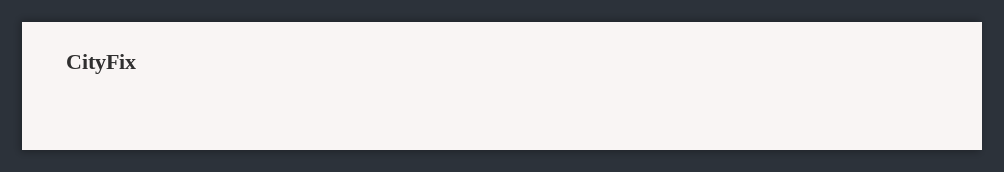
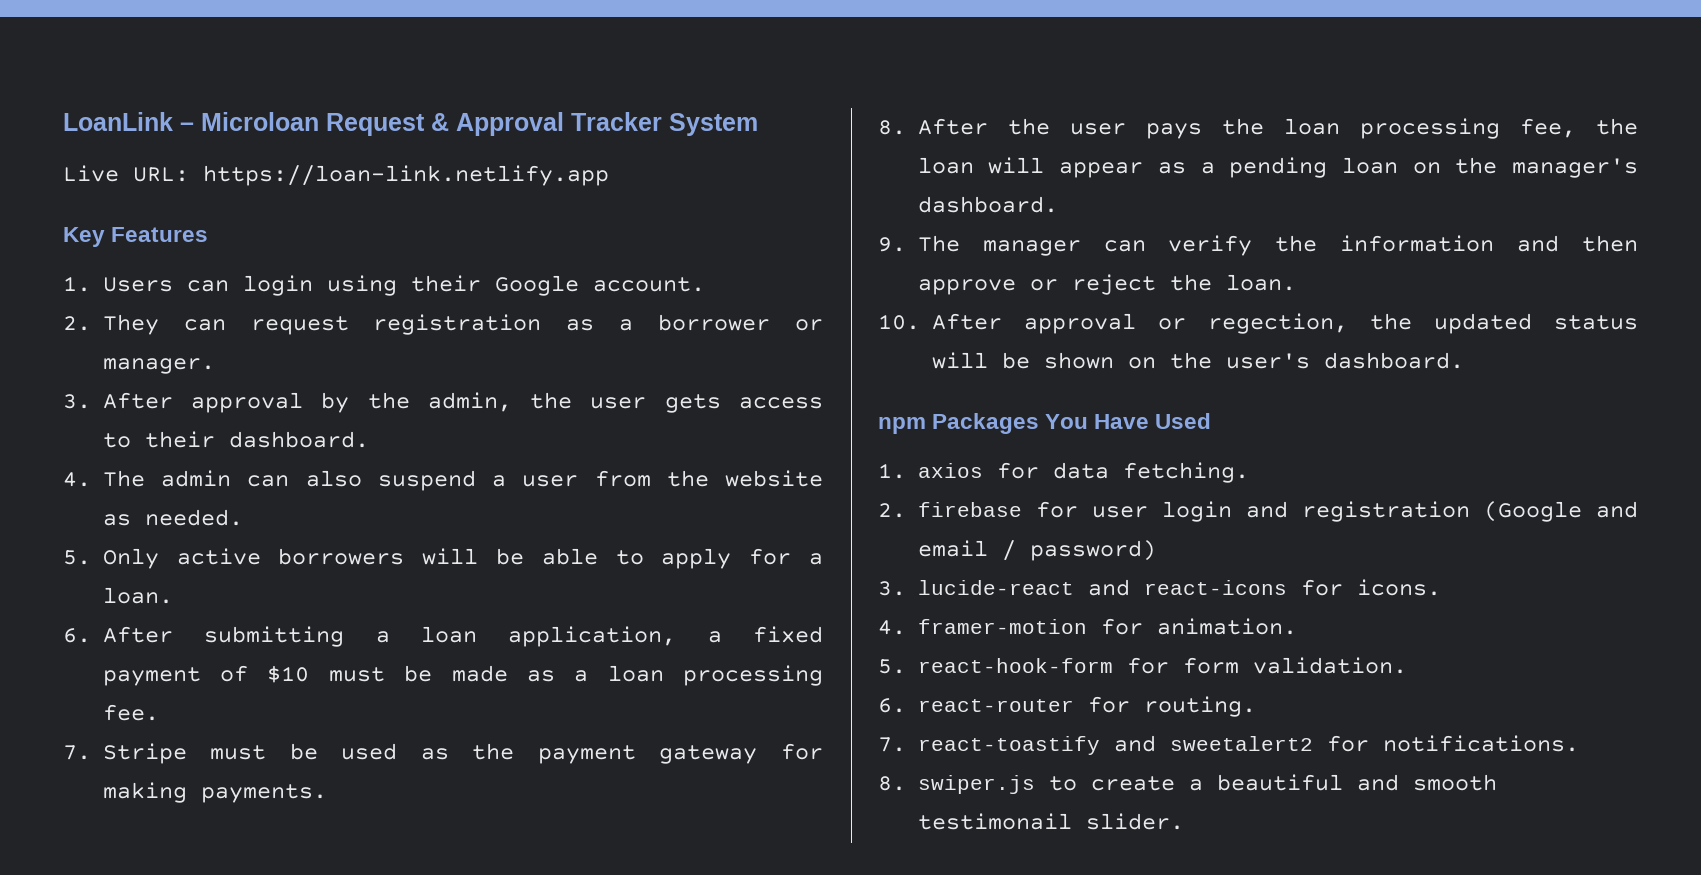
[66,54,136,74] CityFix -> [63,112,758,136] [63,165,609,186] [63,227,209,247] [63,275,705,296] [63,314,823,335] [102,358,215,374] [63,392,823,413] [102,431,369,448] [63,470,823,491] [102,509,243,526] [63,548,823,569] [102,587,173,604] [63,626,823,647] [102,665,823,686] [102,704,159,721] [63,743,823,764] [102,782,327,803] [878,118,1638,139] [917,157,1638,178] [917,196,1058,213] [878,235,1638,256] [917,274,1296,295] [878,313,1638,334] [931,352,1464,369] [878,413,1212,434] [878,462,1249,483] [878,501,1638,522] [917,540,1156,561] [878,579,1441,596] [878,618,1297,635] [878,657,1407,674] [878,696,1256,717] [878,735,1579,755] [878,774,1497,794] [917,813,1184,830] LoanLink – Microloan Request & Approval Tracker System // Live URL: https://loan-link.netlify.app // Key Features // 1. Users can login using their Google account. // 2. They can request registration as a borrower or manager. // 3. After approval by the admin, the user gets access to their dashboard. // 4. The admin can also suspend a user from the website as needed. // 5. Only active borrowers will be able to apply for a loan. // 6. After submitting a loan application, a fixed payment of $10 must be made as a loan processing fee. // 7. Stripe must be used as the payment gateway for making payments. // 8. After the user pays the loan processing fee, the loan will appear as a pending loan on the manager's dashboard. // 9. The manager can verify the information and then approve or reject the loan. // 10. After approval or regection, the updated status will be shown on the user's dashboard. // npm Packages You Have Used // 1. axios for data fetching. // 2. firebase for user login and registration (Google and email / password) // 3. lucide-react and react-icons for icons. // 4. framer-motion for animation. // 5. react-hook-form for form validation. // 6. react-router for routing. // 7. react-toastify and sweetalert2 for notifications. // 8. swiper.js to create a beautiful and smooth testimonail slider.

